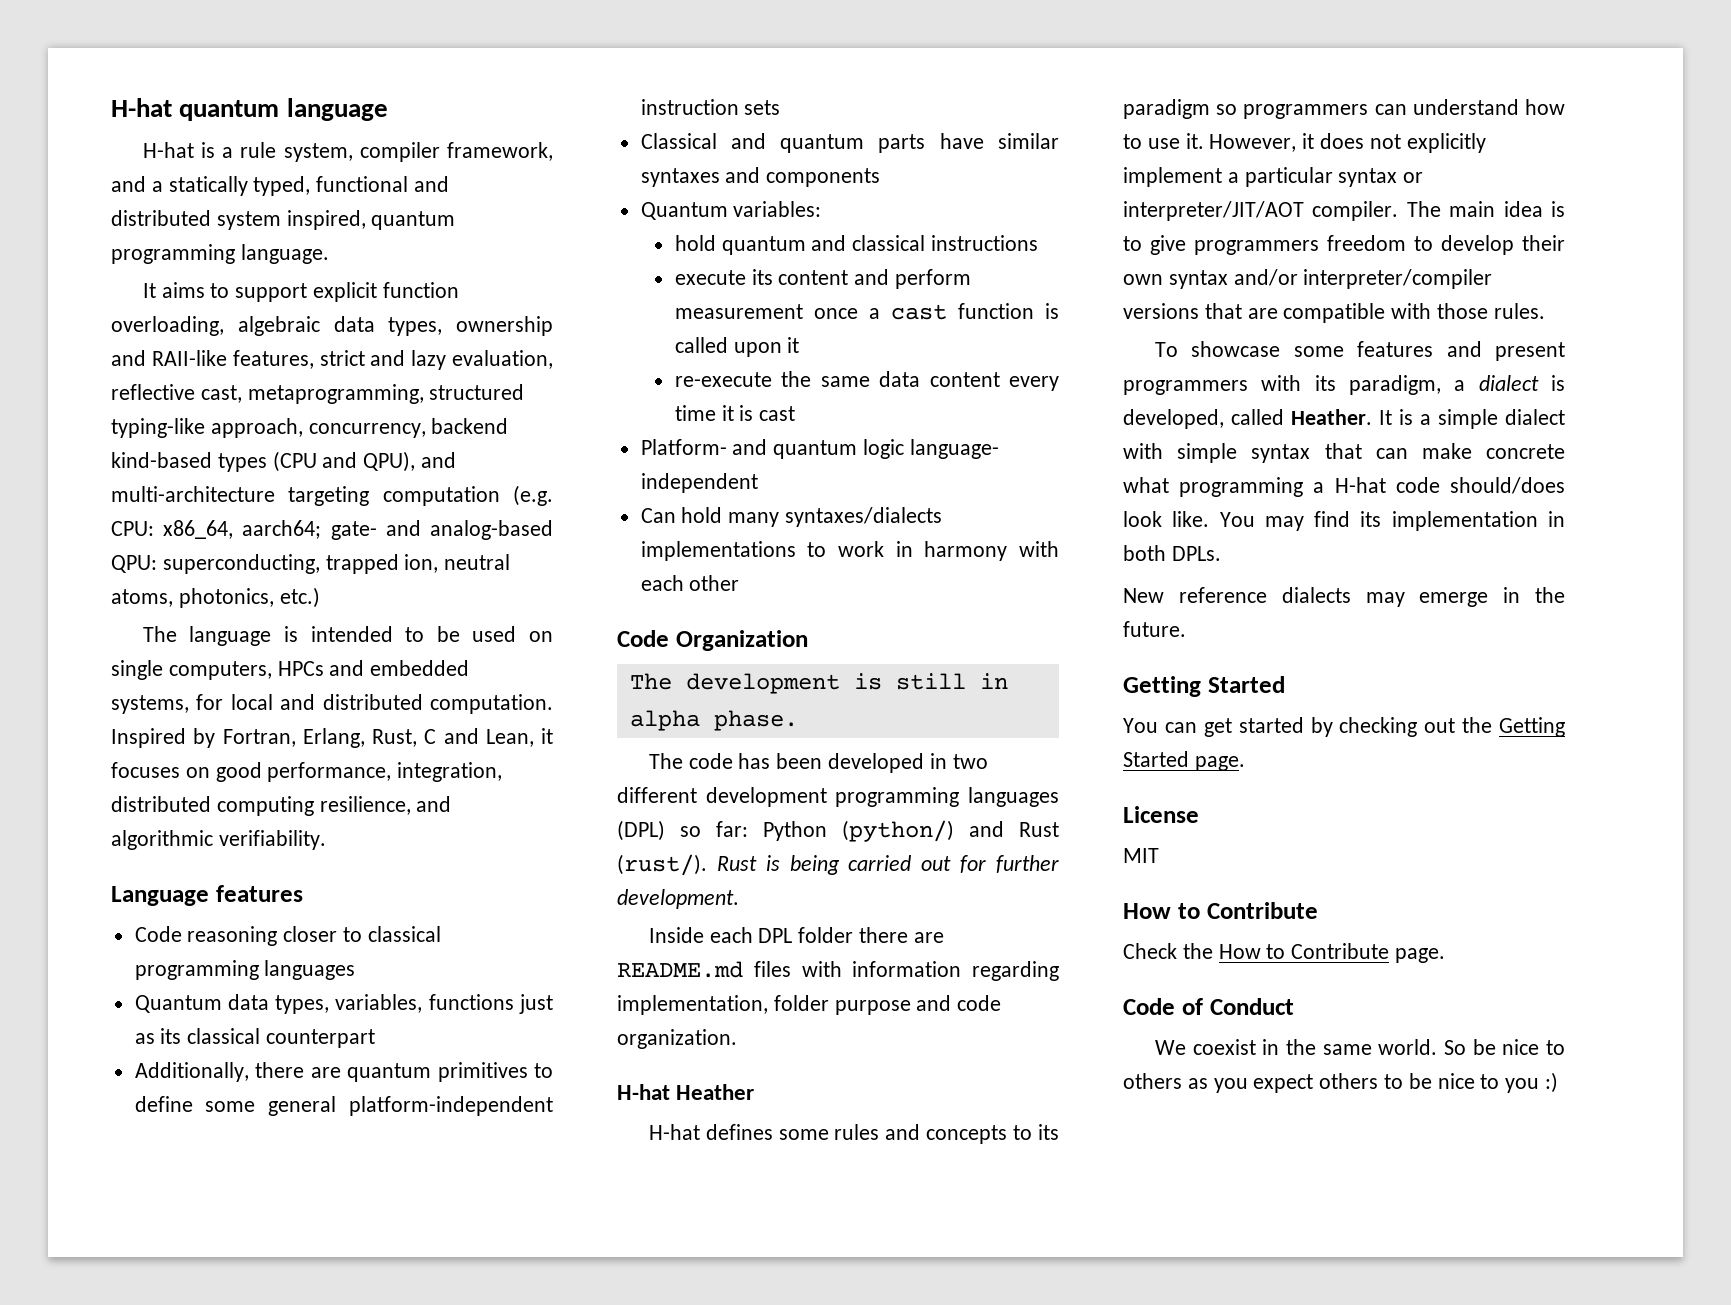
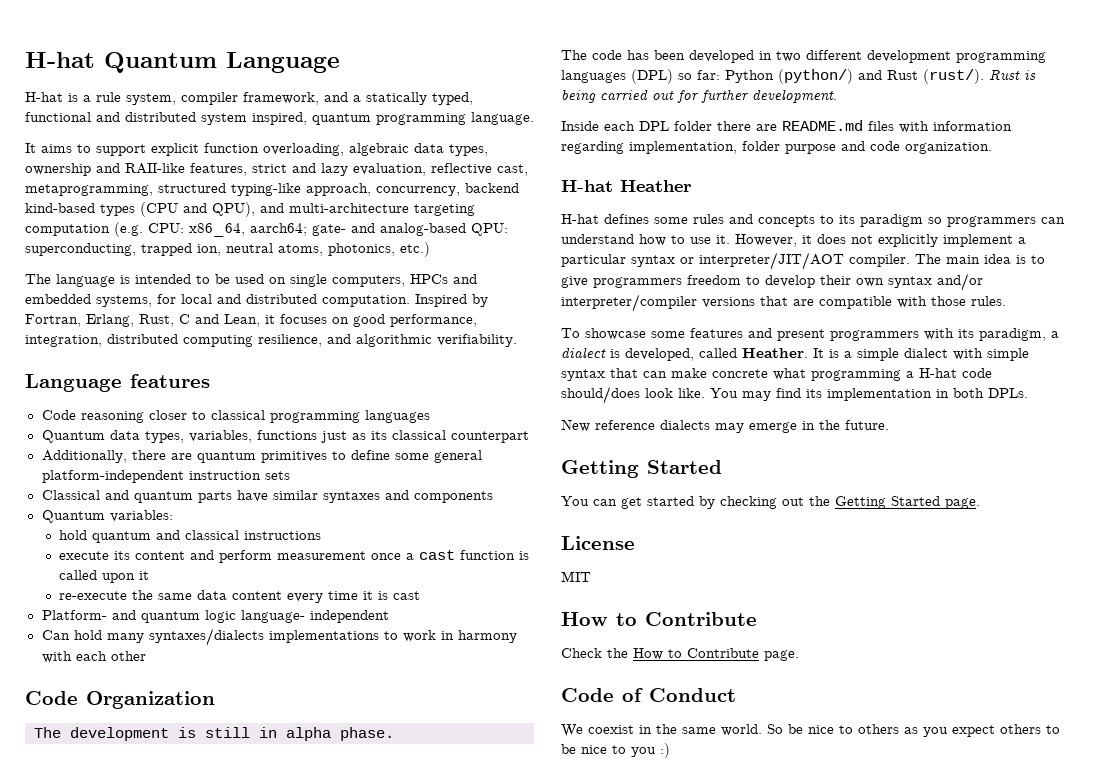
[111,98,388,121] H-hat quantum language -> [25,52,340,73] H-hat Quantum Language

